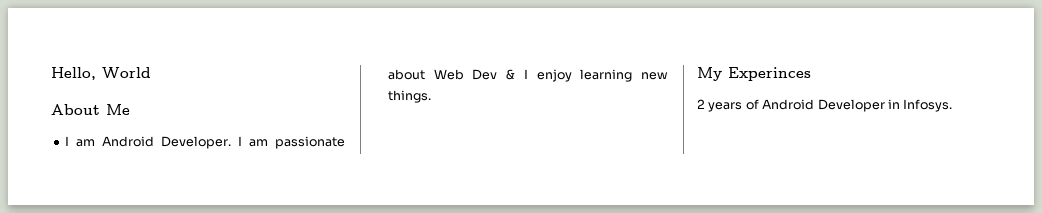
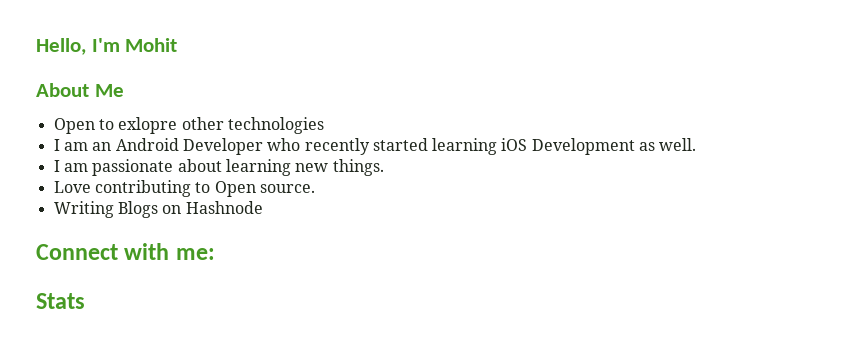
[102,67,151,79] World -> [91,38,178,52] I'm Mohit
[64,136,345,149] [387,69,668,82] [387,90,431,103] [697,67,811,81] [697,99,953,112] I am Android Developer. I am passionate about Web Dev & I enjoy learning new things. // My Experinces // 2 years of Android Developer in Infosys. -> [53,117,324,134] [53,138,697,155] [53,159,384,176] [53,180,315,197] [53,201,263,218] [36,243,215,260] [36,293,85,309] Open to exlopre other technologies // I am an Android Developer who recently started learning iOS Development as well. // I am passionate about learning new things. // Love contributing to Open source. // Writing Blogs on Hashnode // Connect with me: // Stats

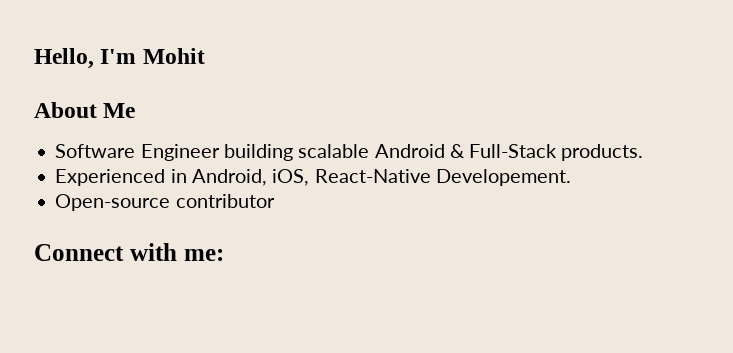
[53,117,324,134] [53,138,697,155] [53,159,384,176] [53,180,315,197] [53,201,263,218] Open to exlopre other technologies // I am an Android Developer who recently started learning iOS Development as well. // I am passionate about learning new things. // Love contributing to Open source. // Writing Blogs on Hashnode -> [55,144,644,161] [55,169,571,186] [55,194,275,211] Software Engineer building scalable Android & Full-Stack products. // Experienced in Android, iOS, React-Native Developement. // Open-source contributor
[36,293,85,309] // Stats -> (224, 255) none

